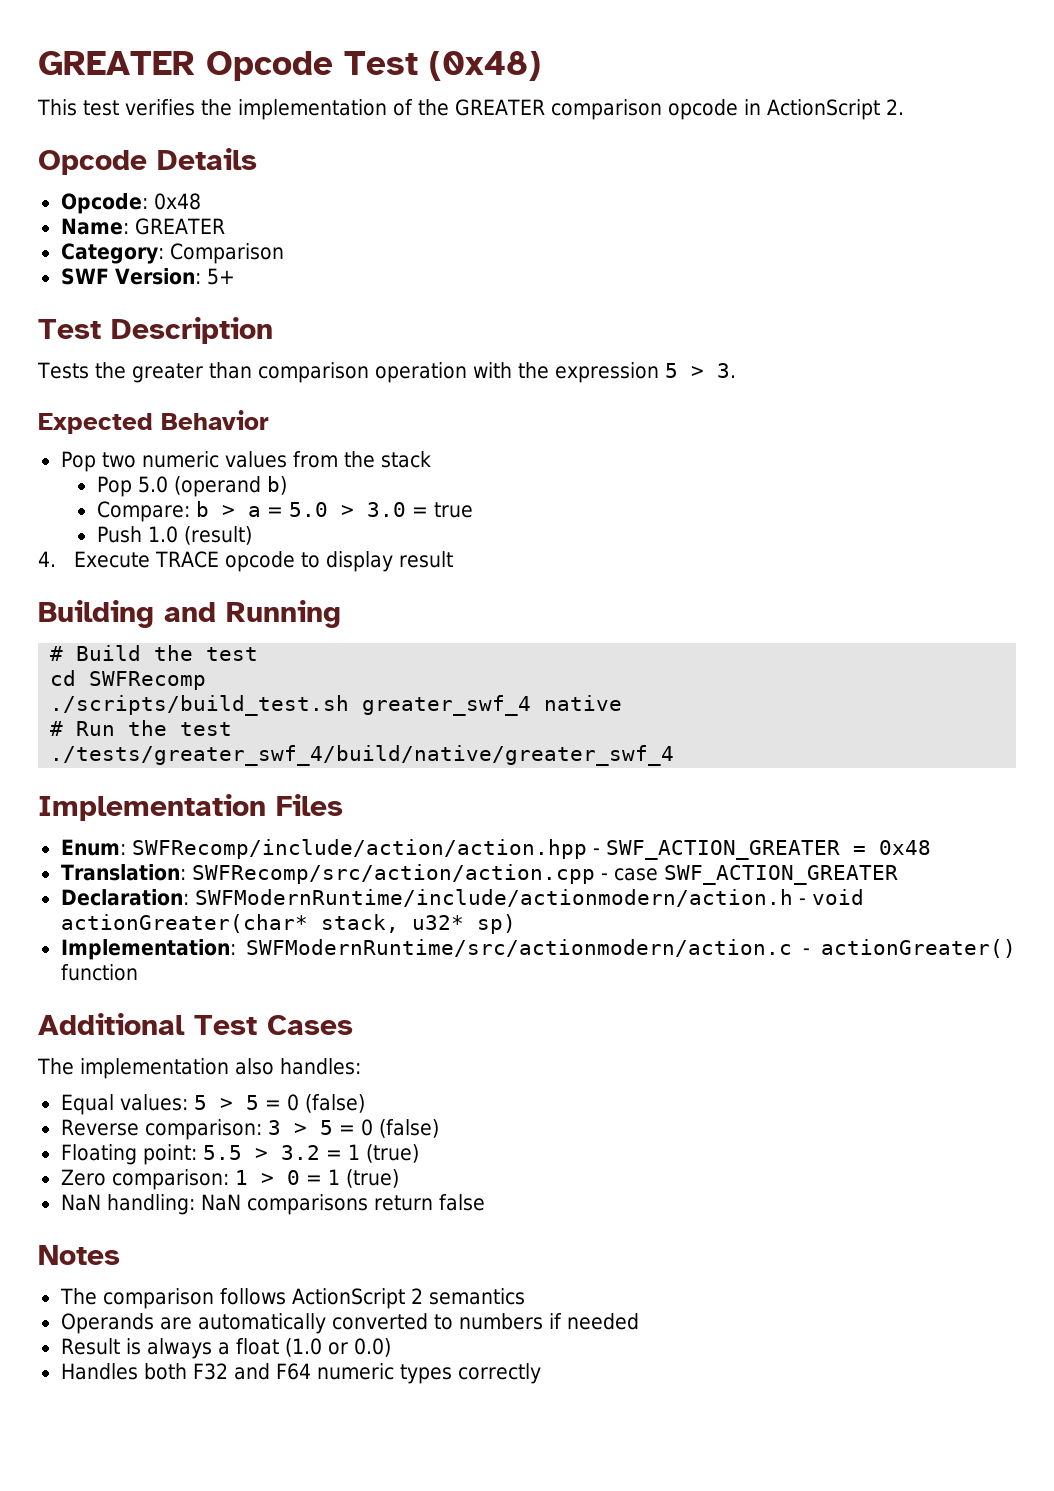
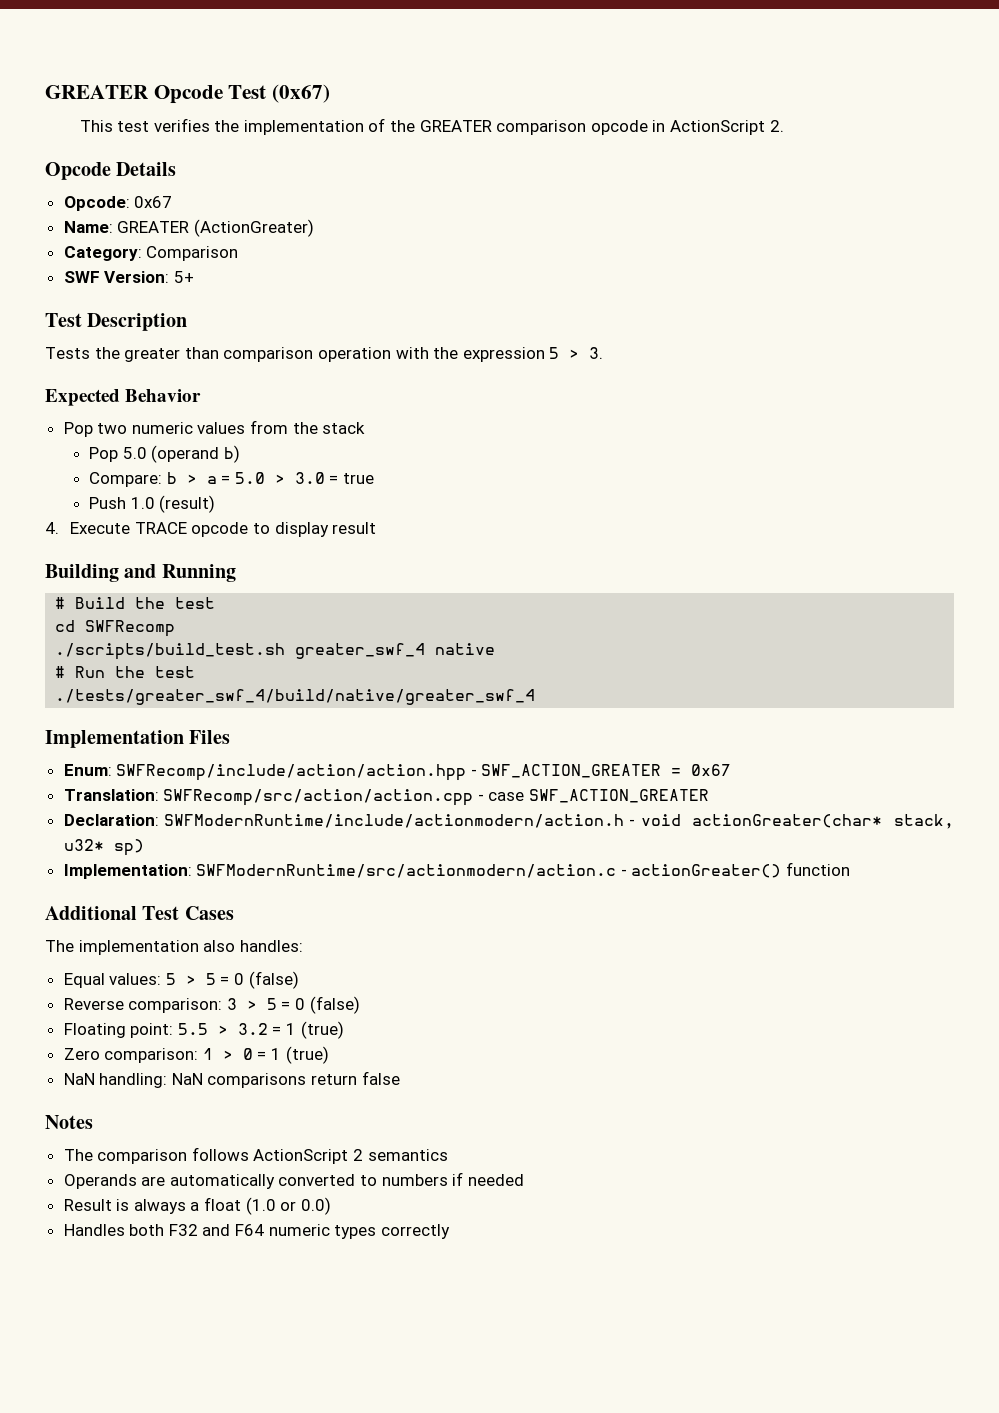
[429,51,541,81] (0x48) -> [272,84,331,103] (0x67)
[153,193,201,210] 0x48 -> [134,196,173,208] 0x67
(225, 226) none -> [193,219,314,237] (ActionGreater)
[878,840,931,855] 0x48 -> [691,764,732,776] 0x67

